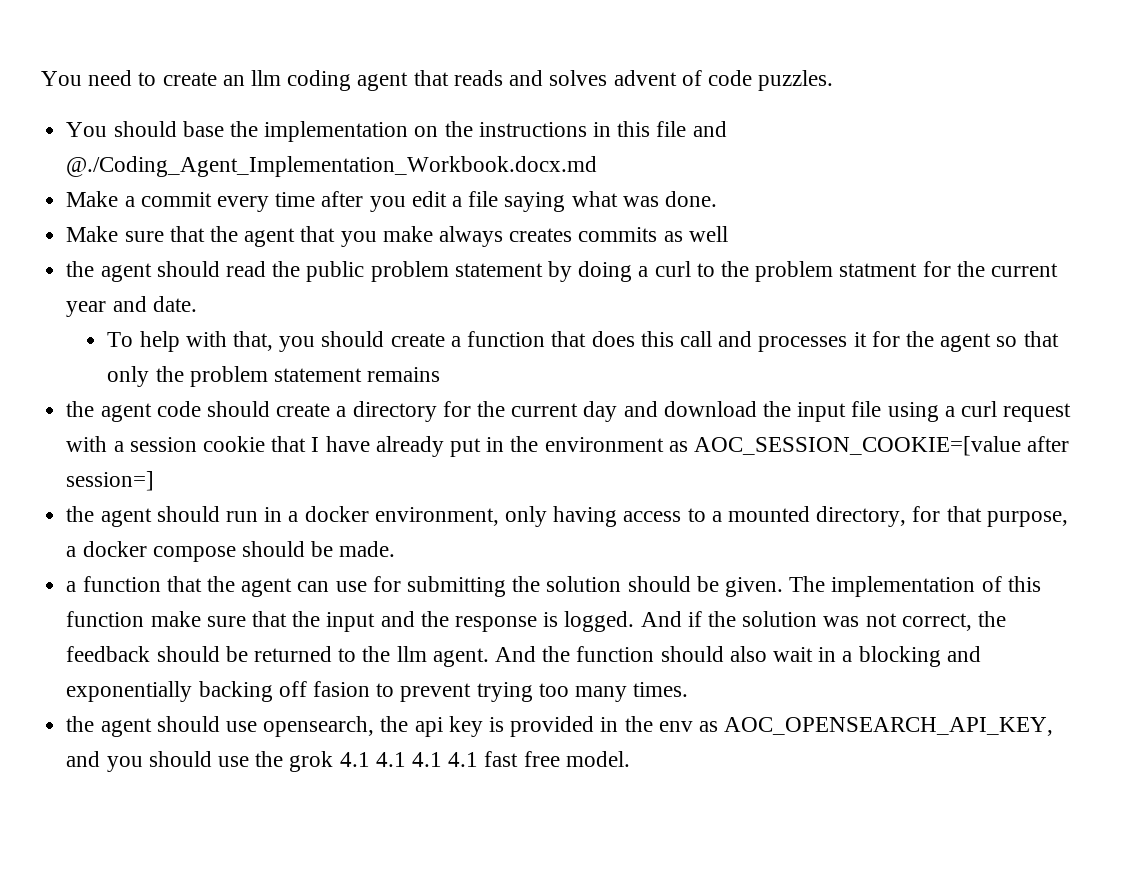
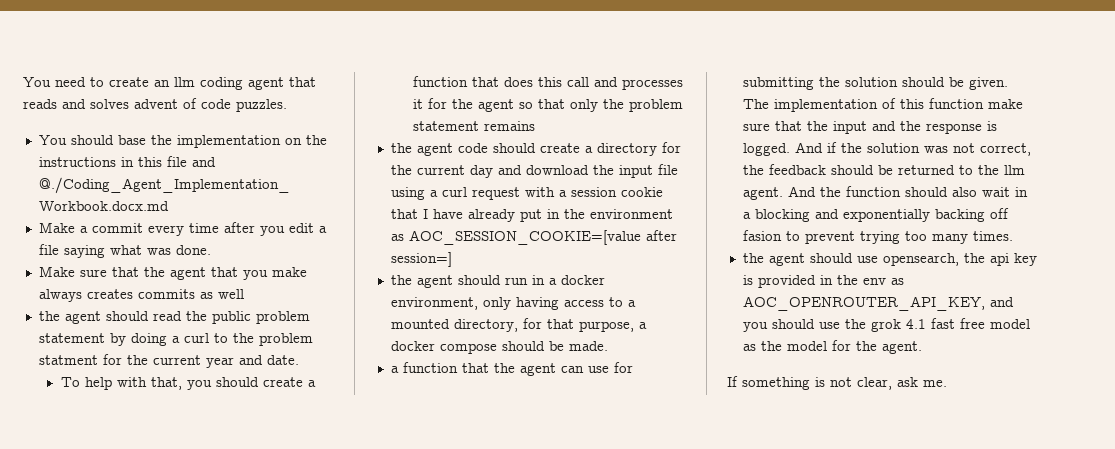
[724,717,1054,736] AOC_OPENSEARCH_API_KEY, -> [742,296,985,311] AOC_OPENROUTER_API_KEY,
[375,751,630,767] 4.1 4.1 4.1 fast free model. -> [930,318,1030,329] [742,340,922,354] [727,376,947,390] fast free model as the model for the agent. // If something is not clear, ask me.

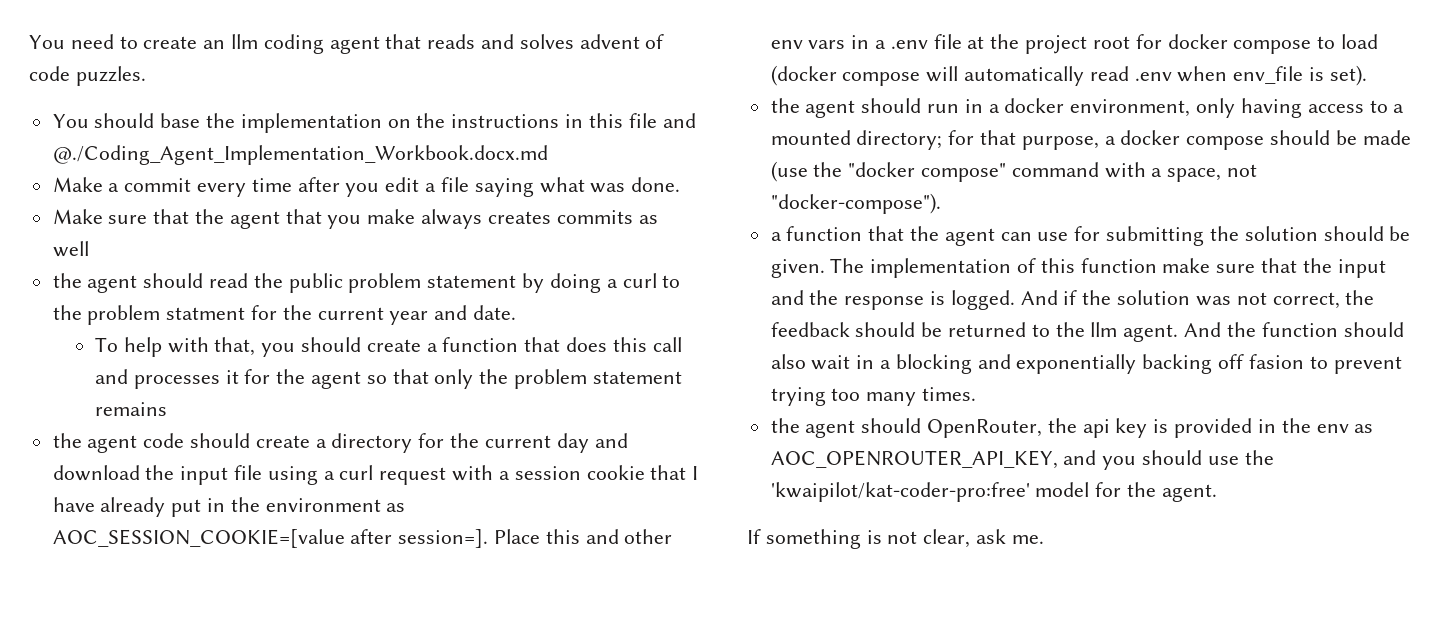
[390,252,452,267] session=] -> [398,529,673,548] [770,34,1378,54] [770,65,1367,86] session=]. Place this and other env vars in a .env file at the project root for docker compose to load (docker compose will automatically read .env when env_file is set).
[453,319,518,332] directory, -> [856,130,943,150] directory;
[568,341,608,351] made. -> [1362,130,1411,145] [770,161,1258,182] [770,193,941,214] made (use the "docker compose" command with a space, not "docker-compose").
[856,253,959,266] use opensearch, -> [927,419,1043,438] OpenRouter,
[870,318,1030,332] [742,341,782,351] grok 4.1 fast free model as the -> [770,482,1030,502] 'kwaipilot/kat-coder-pro:free'

